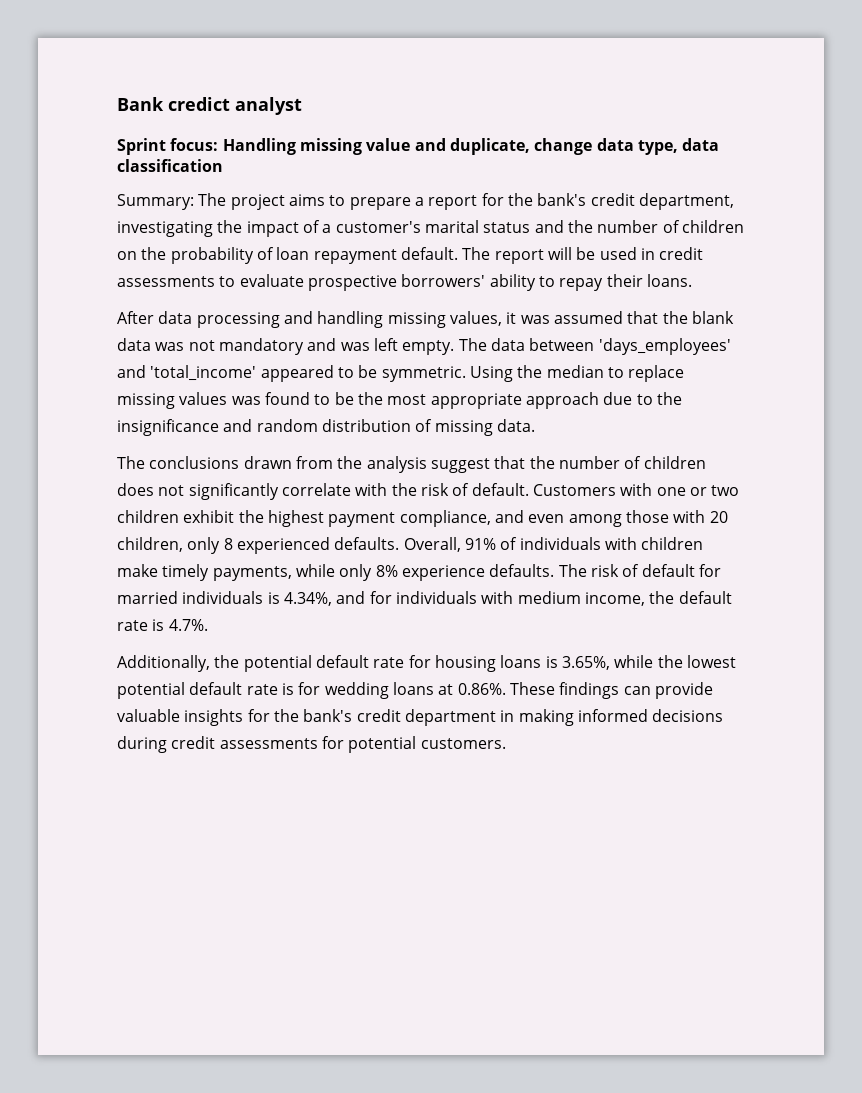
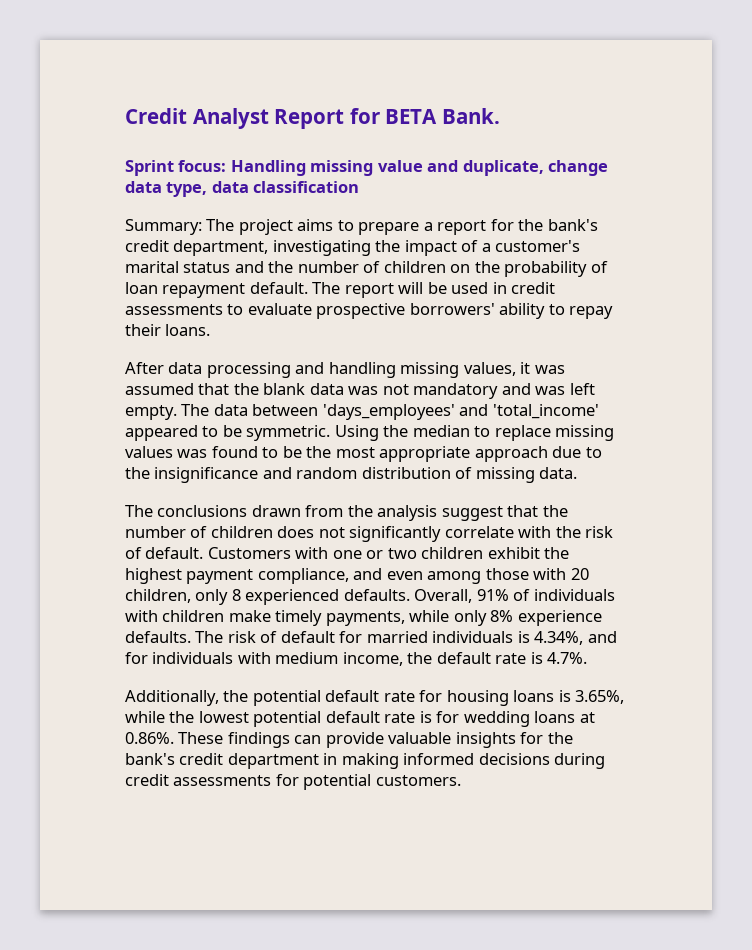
[117,97,302,115] Bank credict analyst -> [125,108,500,129] Credit Analyst Report for BETA Bank.

